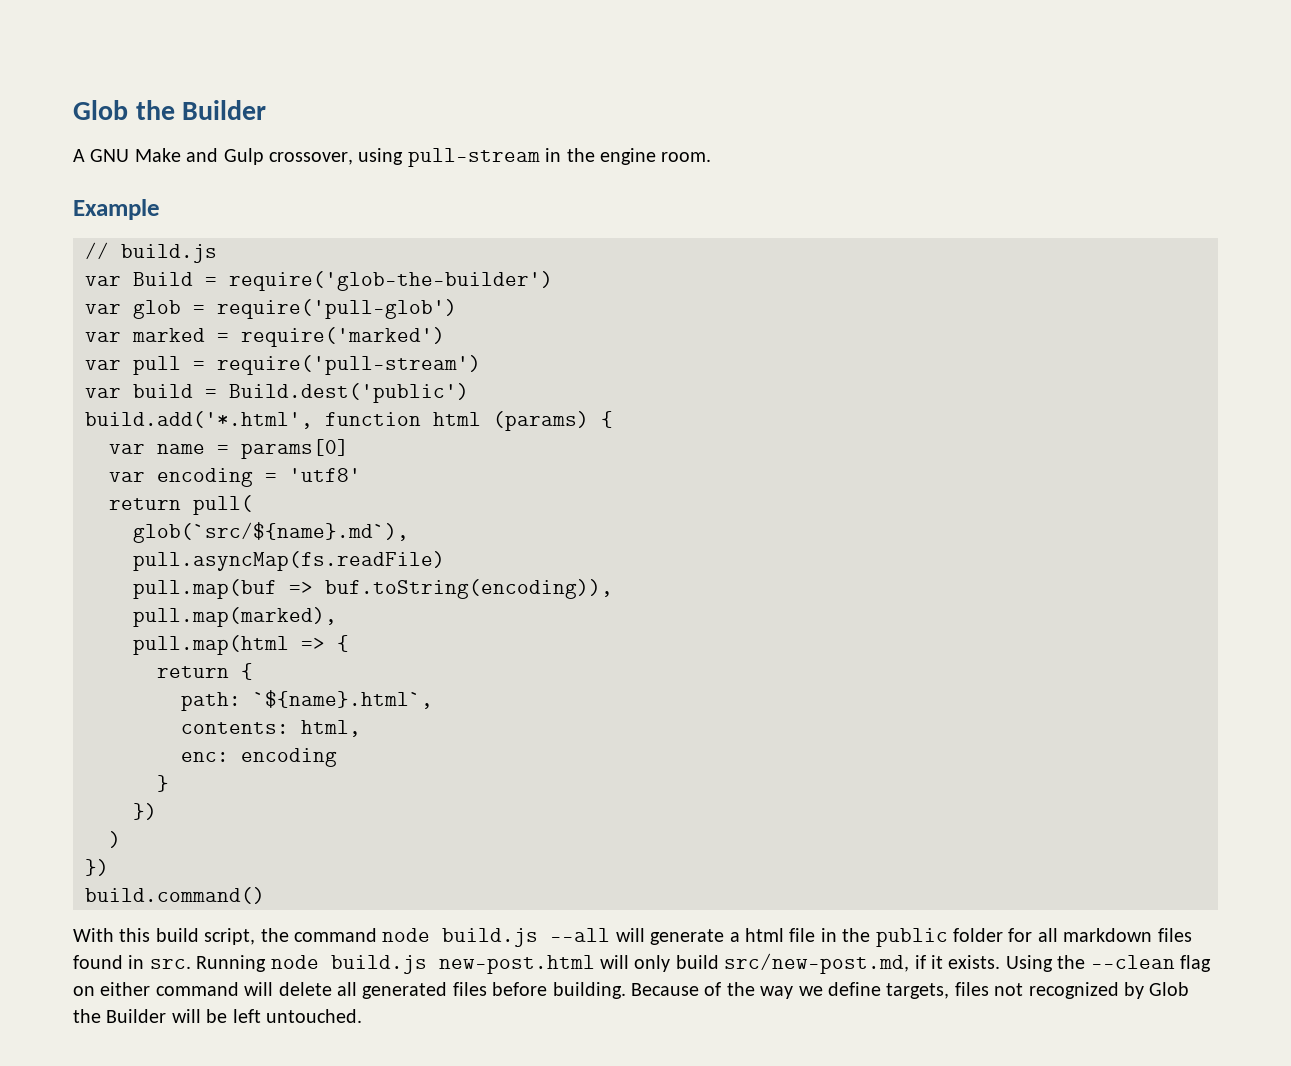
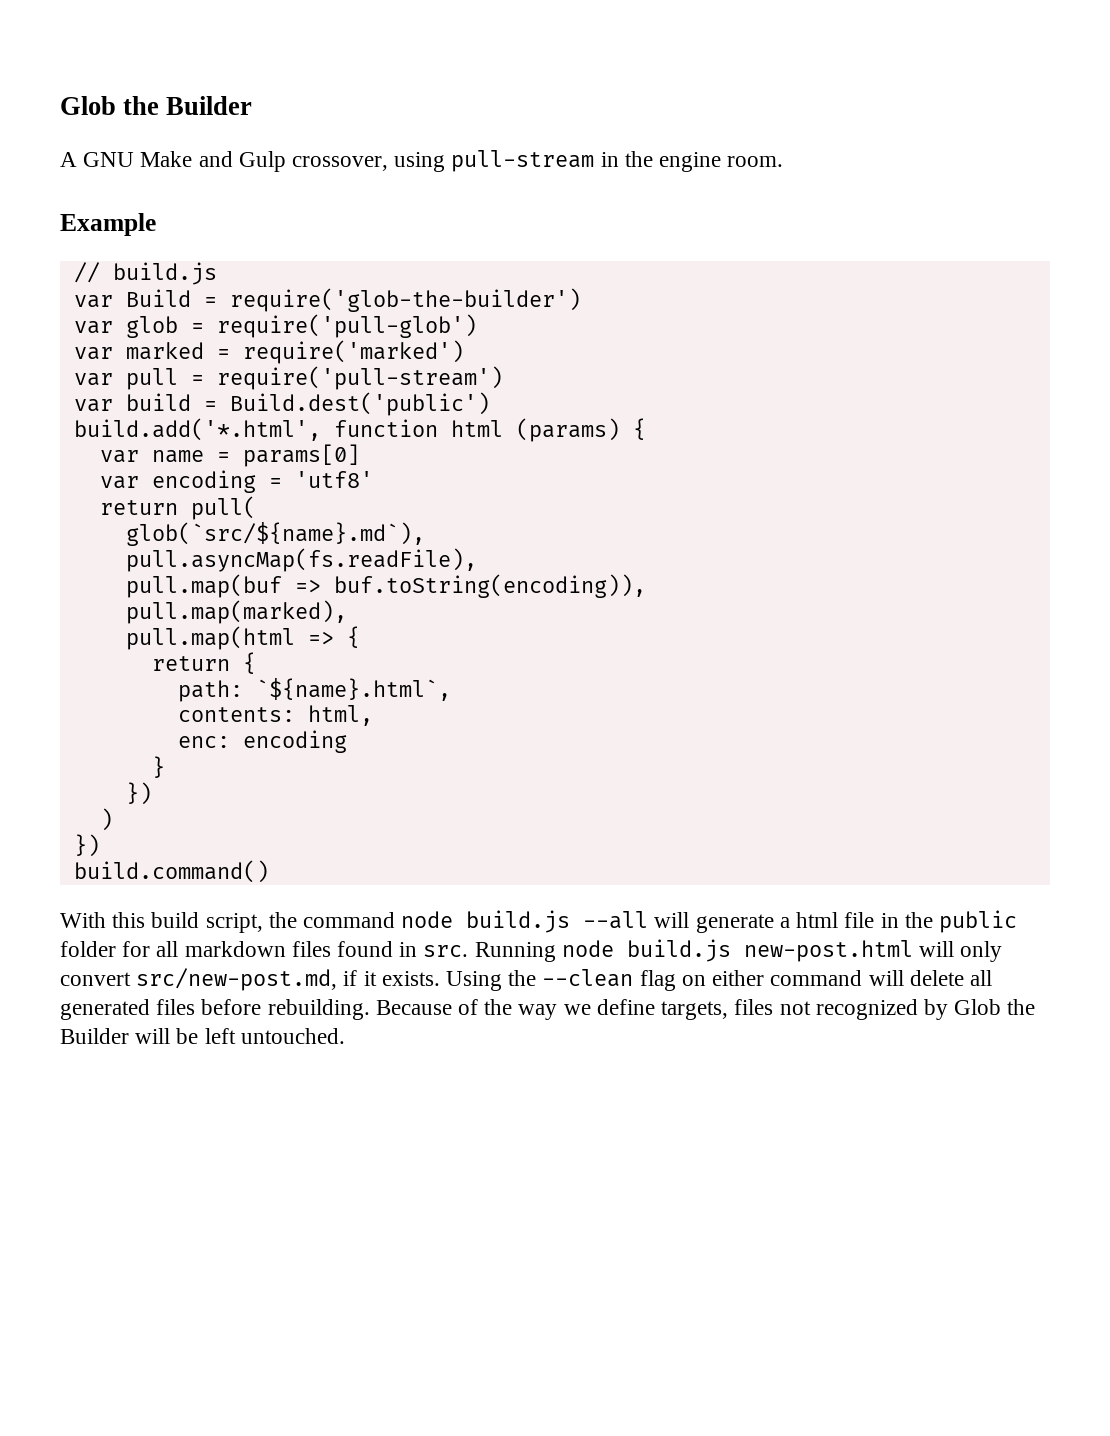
[133,551,445,571] pull.asyncMap(fs.readFile) -> [125,548,477,572] pull.asyncMap(fs.readFile),
[675,955,719,969] build -> [60,972,131,986] convert
[552,982,626,999] building. -> [267,999,370,1020] rebuilding.

